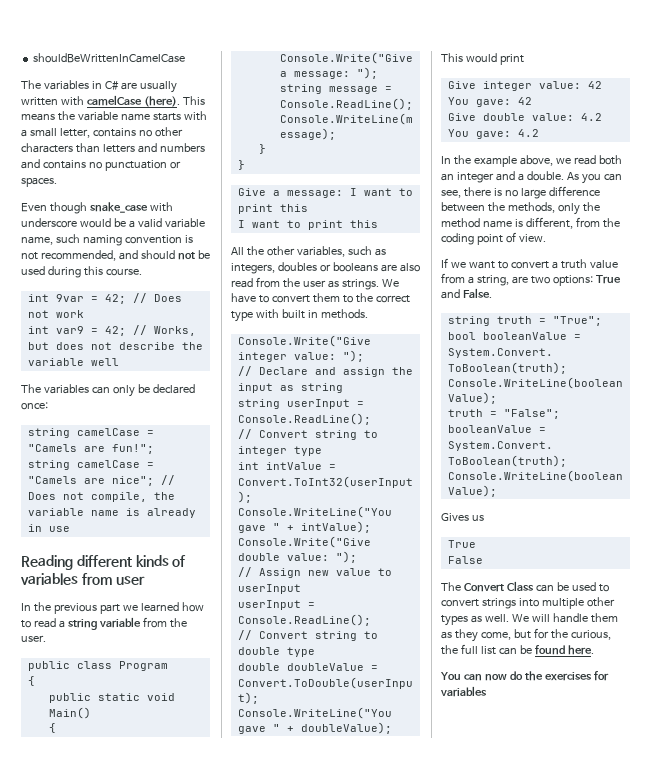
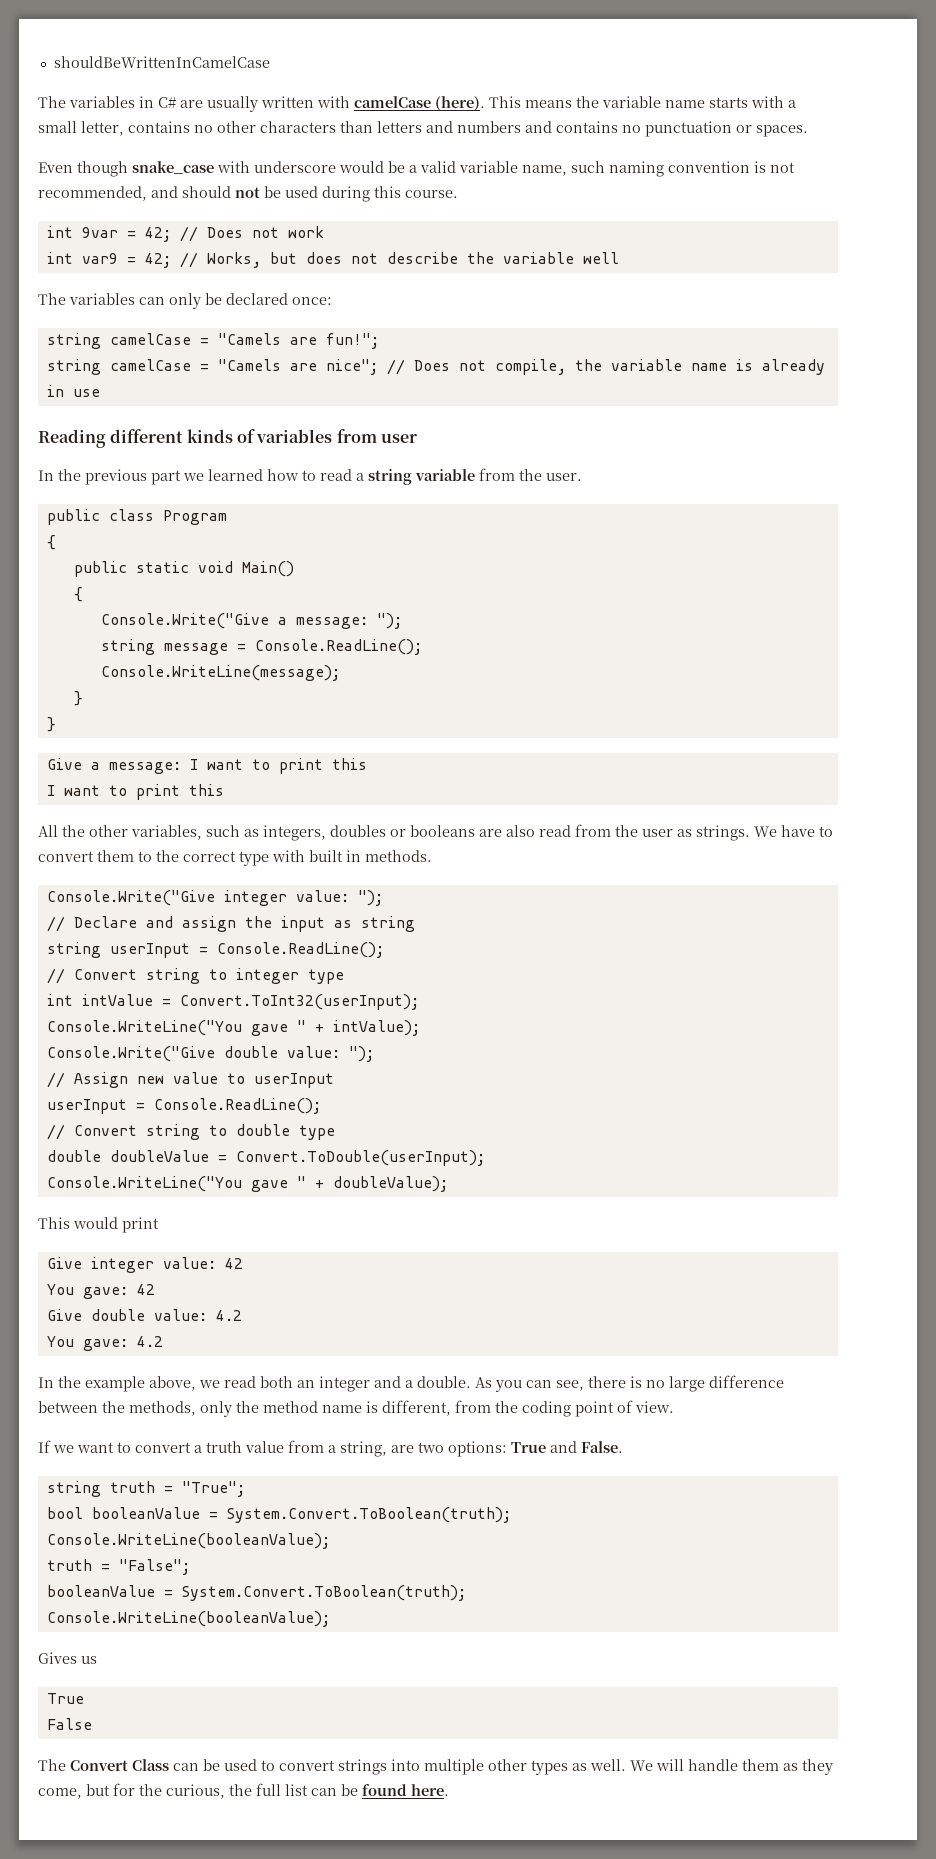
[440,671,609,681] [440,686,487,697] // You can now do the exercises for variables -> (449, 1790) none

